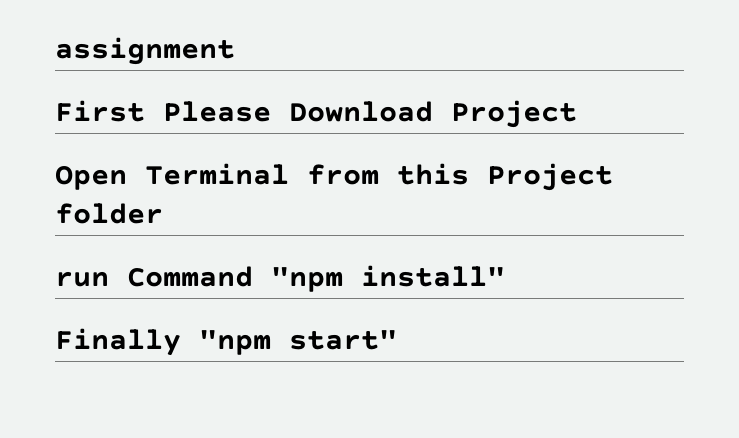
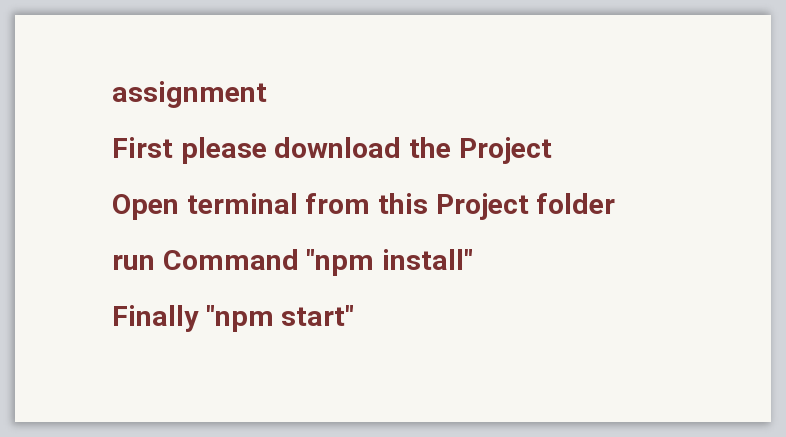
[163,101,433,122] Please Download -> [180,137,452,164] please download the
[145,163,289,185] Terminal -> [186,193,298,214] terminal

